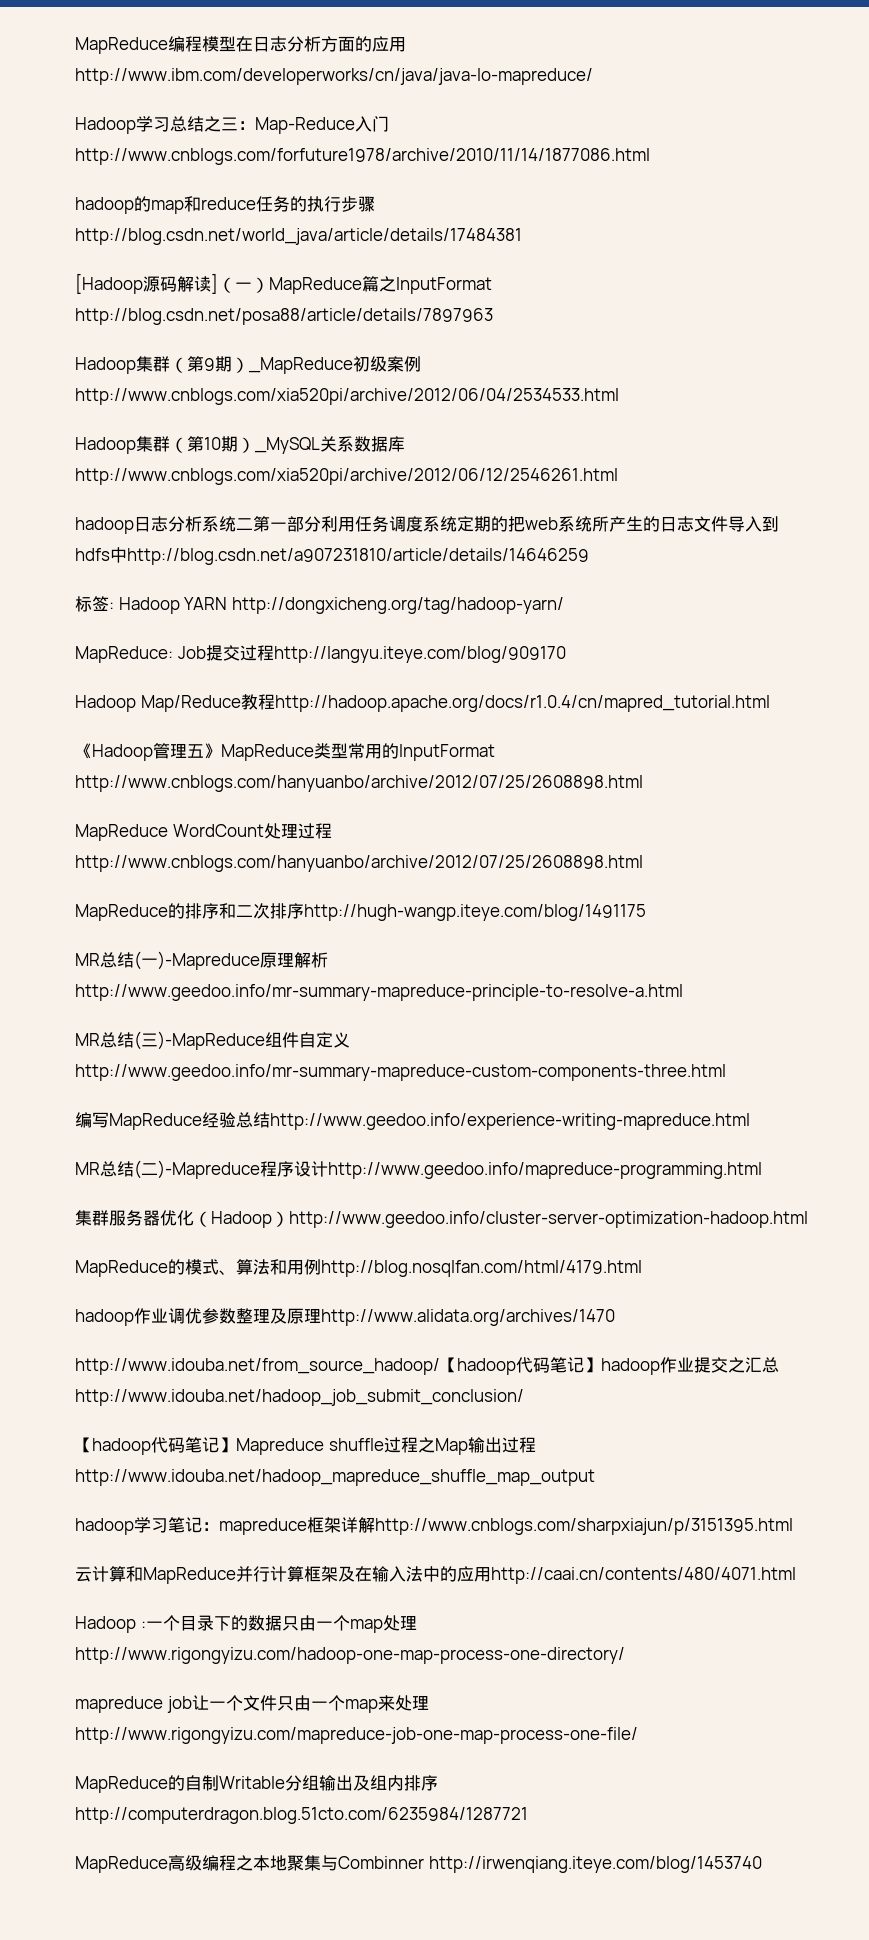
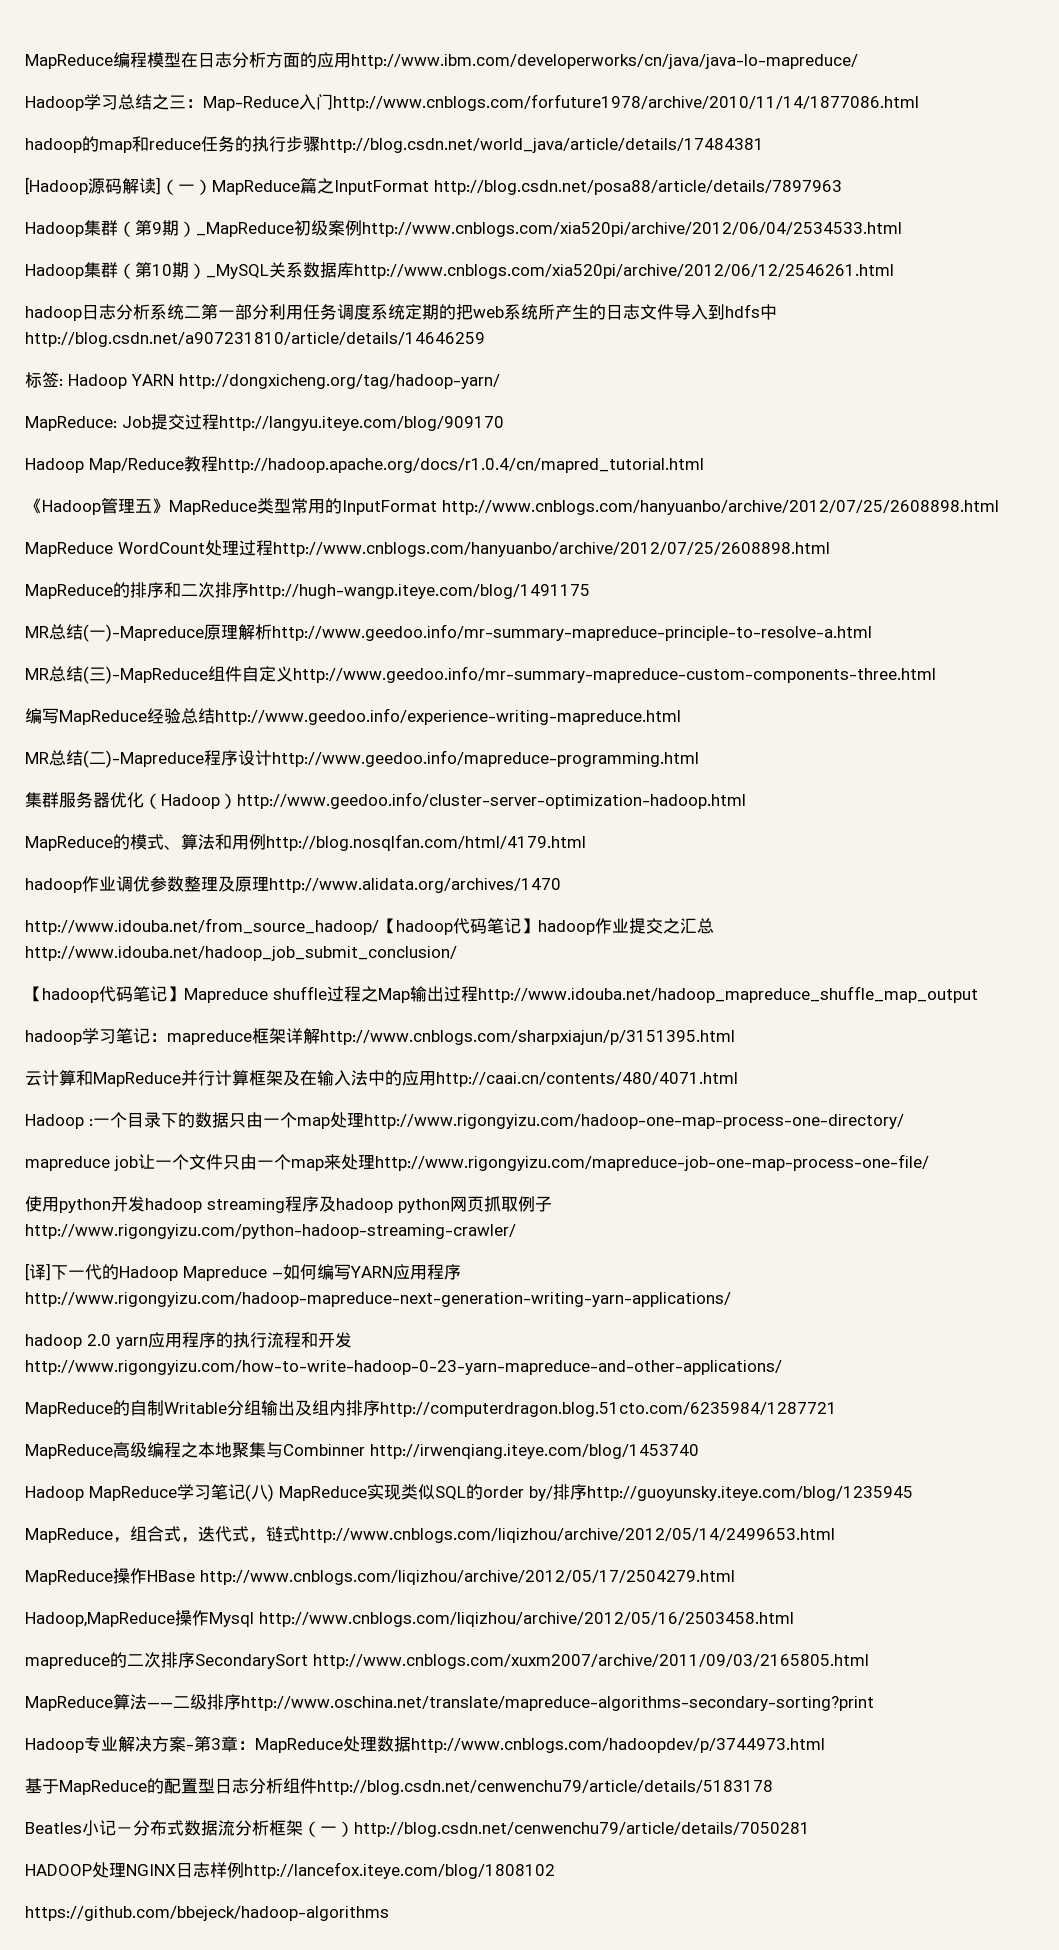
(638, 1735) none -> [25,1196,552,1213] [25,1224,516,1239] [25,1263,461,1281] [25,1292,731,1307] [25,1332,352,1349] [25,1360,782,1375] // 使用python开发hadoop streaming程序及hadoop python网页抓取例子http://www.rigongyizu.com/python-hadoop-streaming-crawler/ // [译]下一代的Hadoop Mapreduce –如何编写YARN应用程序http://www.rigongyizu.com/hadoop-mapreduce-next-generation-writing-yarn-applications/ // hadoop 2.0 yarn应用程序的执行流程和开发http://www.rigongyizu.com/how-to-write-hadoop-0-23-yarn-mapreduce-and-other-applications/
(762, 1864) none -> [25,1484,913,1502] [25,1526,835,1543] [25,1568,735,1585] [25,1610,794,1627] [25,1652,869,1669] [25,1694,874,1711] [25,1736,825,1753] [25,1778,773,1795] [25,1820,810,1837] [25,1862,555,1879] [25,1906,389,1921] // Hadoop MapReduce学习笔记(八) MapReduce实现类似SQL的order by/排序http://guoyunsky.iteye.com/blog/1235945 // MapReduce，组合式，迭代式，链式http://www.cnblogs.com/liqizhou/archive/2012/05/14/2499653.html // MapReduce操作HBase http://www.cnblogs.com/liqizhou/archive/2012/05/17/2504279.html // Hadoop,MapReduce操作Mysql http://www.cnblogs.com/liqizhou/archive/2012/05/16/2503458.html // mapreduce的二次排序SecondarySort http://www.cnblogs.com/xuxm2007/archive/2011/09/03/2165805.html // MapReduce算法——二级排序http://www.oschina.net/translate/mapreduce-algorithms-secondary-sorting?print // Hadoop专业解决方案-第3章：MapReduce处理数据http://www.cnblogs.com/hadoopdev/p/3744973.html // 基于MapReduce的配置型日志分析组件http://blog.csdn.net/cenwenchu79/article/details/5183178 // Beatles小记－分布式数据流分析框架（一）http://blog.csdn.net/cenwenchu79/article/details/7050281 // HADOOP处理NGINX日志样例http://lancefox.iteye.com/blog/1808102 // https://github.com/bbejeck/hadoop-algorithms

